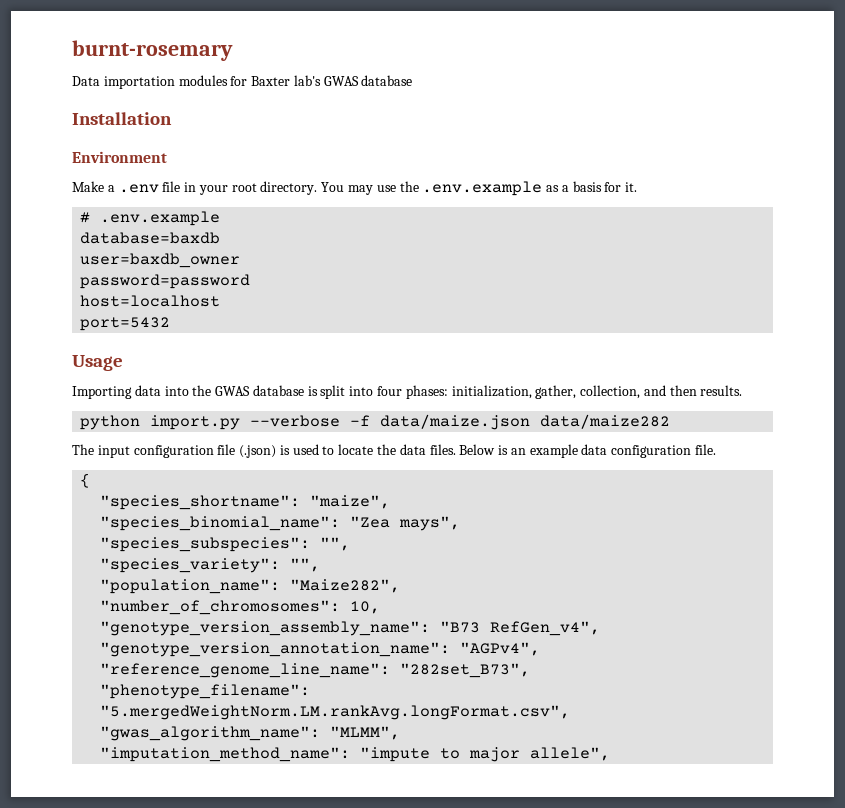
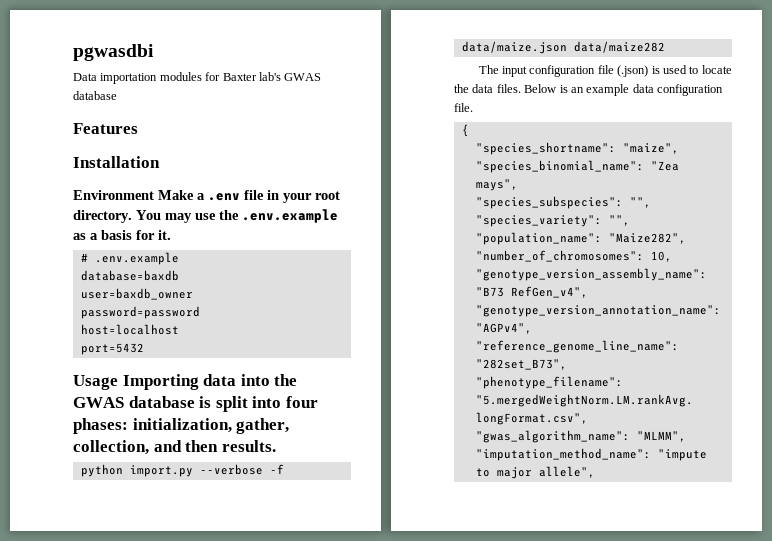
[72,40,233,61] burnt-rosemary -> [73,44,154,61] pgwasdbi
(413, 80) none -> [73,123,138,134] // Features
(167, 157) // -> (154, 195) none
(123, 363) // -> (118, 382) none

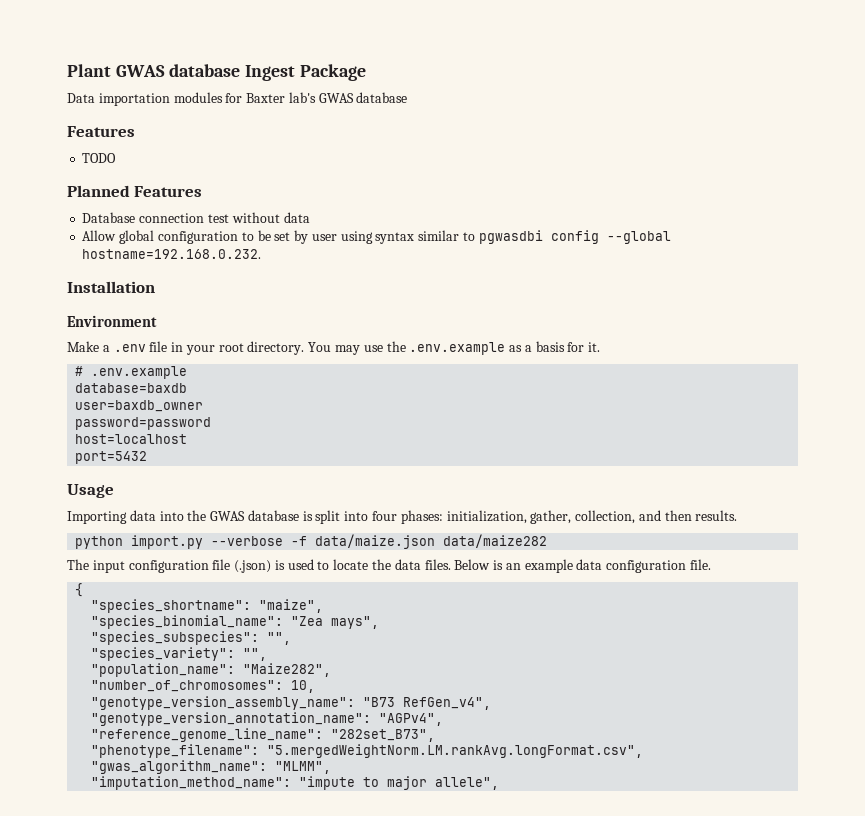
[73,44,154,61] pgwasdbi -> [67,64,366,81] Plant GWAS database Ingest Package
(138, 128) none -> [82,153,117,163] [67,185,203,197] [82,212,310,223] [82,230,671,244] [82,249,262,259] // TODO // Planned Features // Database connection test without data // Allow global configuration to be set by user using syntax similar to pgwasdbi config --global hostname=192.168.0.232.
(154, 195) none -> (157, 321) //
(118, 382) none -> (114, 491) //

